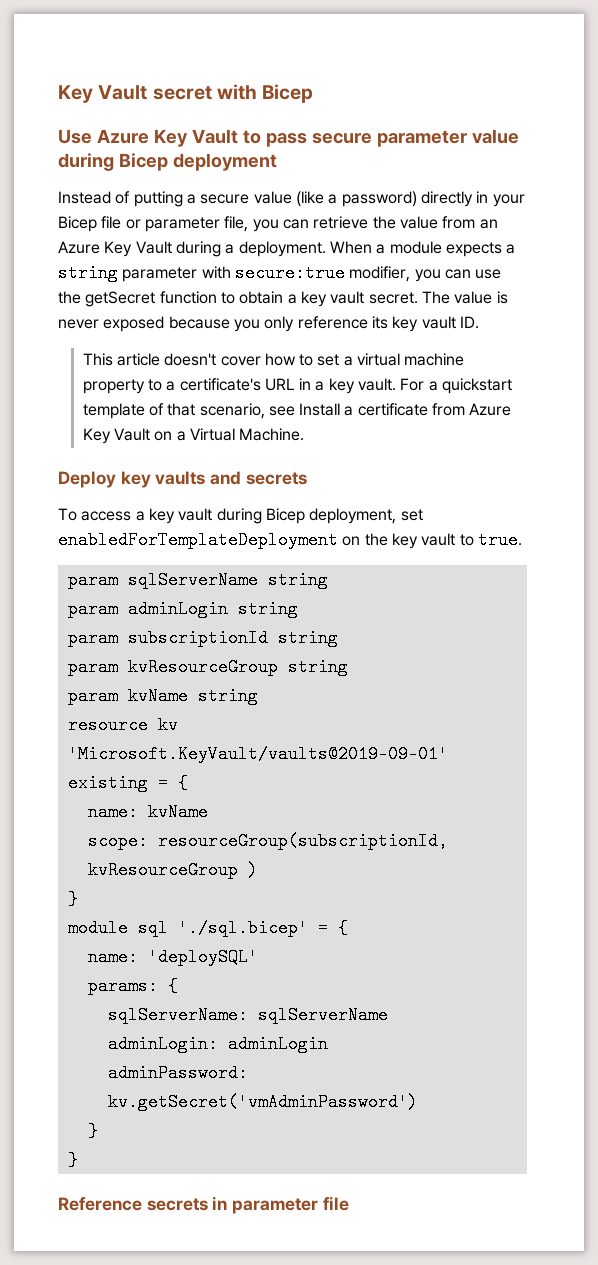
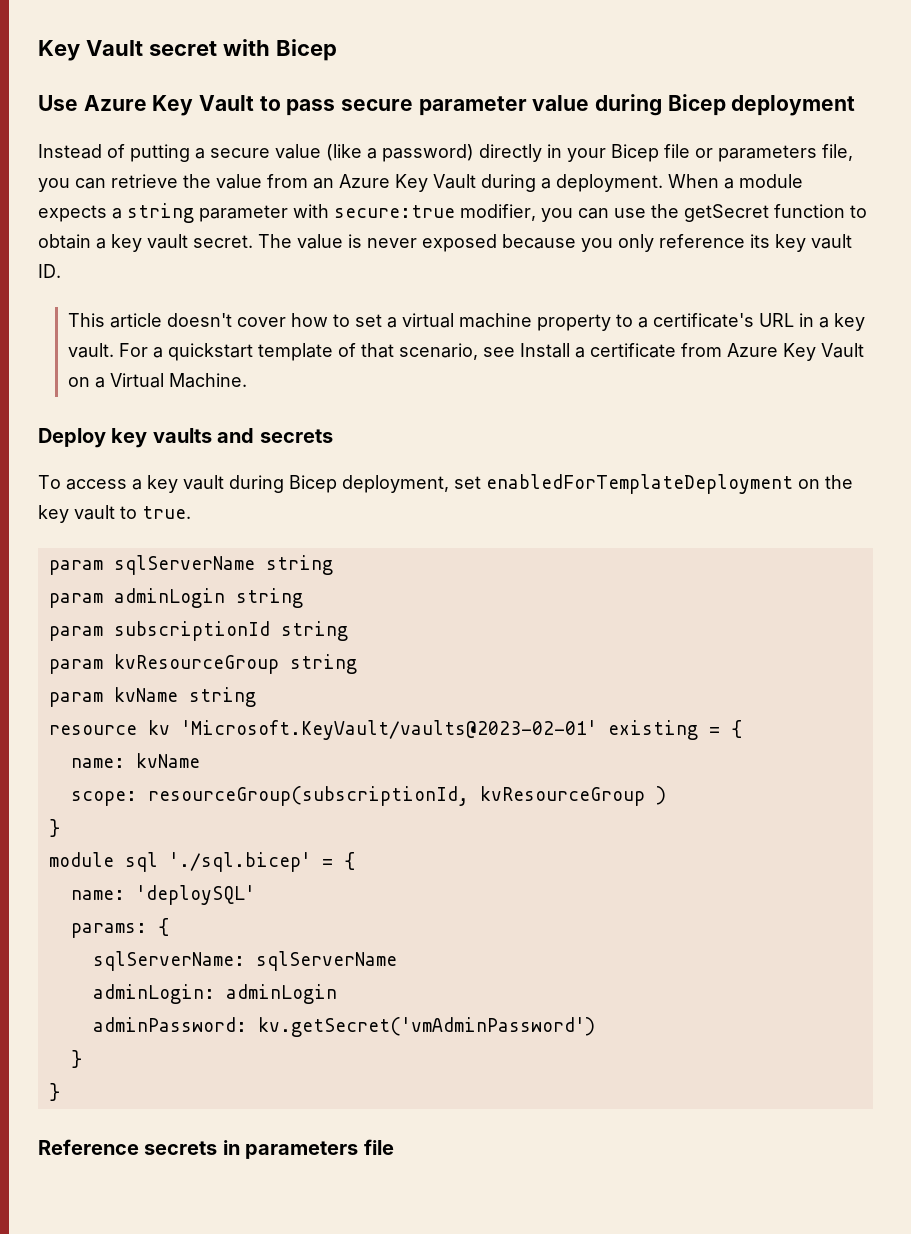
[144,217,220,232] parameter -> [718,145,817,162] parameters
[67,745,448,763] 'Microsoft.KeyVault/vaults@2019-09-01' -> [180,720,597,740] 'Microsoft.KeyVault/vaults@2023-02-01'
[232,1198,319,1214] parameter -> [245,1141,359,1159] parameters

